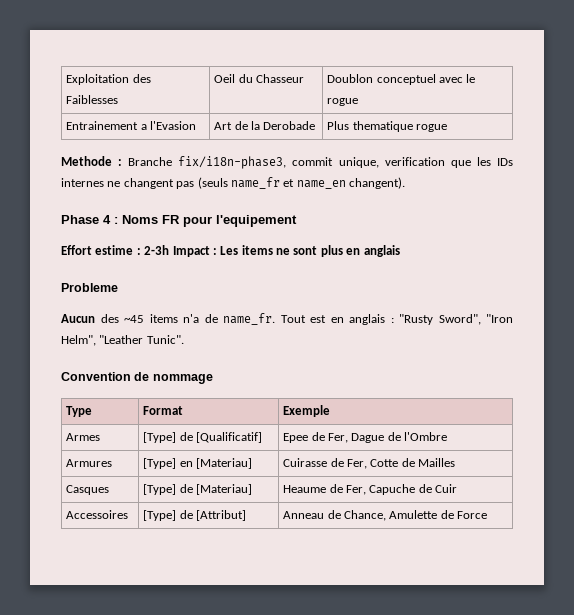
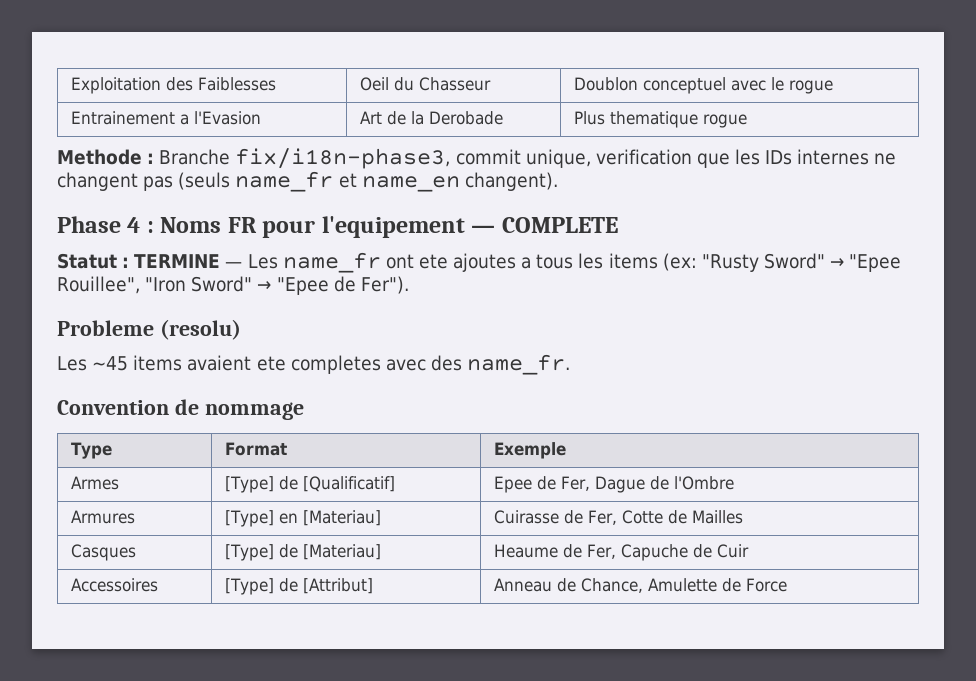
[61,245,400,257] [61,283,118,292] [61,313,513,325] [61,335,184,346] // Effort estime : 2-3h Impact : Les items ne sont plus en anglais // Probleme // Aucun des ~45 items n'a de name_fr. Tout est en anglais : "Rusty Sword", "Iron Helm", "Leather Tunic". -> [471,217,618,233] [57,252,902,273] [57,276,409,295] [57,319,241,340] [57,354,571,375] — COMPLETE // Statut : TERMINE — Les name_fr ont ete ajoutes a tous les items (ex: "Rusty Sword" → "Epee Rouillee", "Iron Sword" → "Epee de Fer"). // Probleme (resolu) // Les ~45 items avaient ete completes avec des name_fr.

